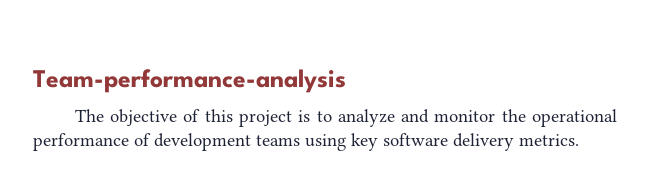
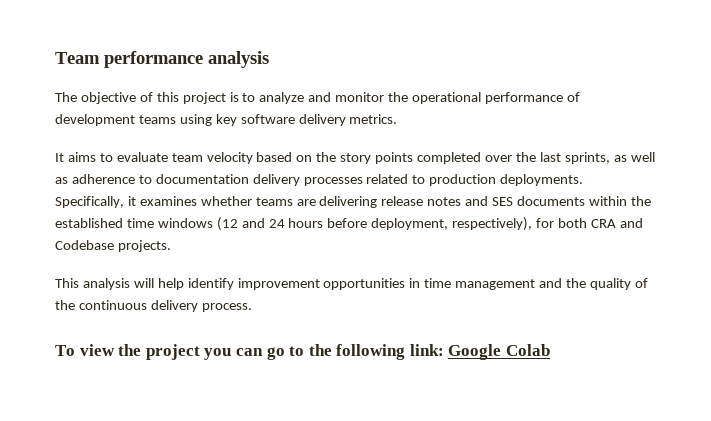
[33,69,346,93] Team-performance-analysis -> [55,51,269,68] Team performance analysis
(579, 140) none -> [55,152,655,164] [55,174,584,186] [55,196,651,208] [55,217,643,231] [55,240,171,252] [55,278,648,290] [55,300,252,312] [55,344,551,360] // It aims to evaluate team velocity based on the story points completed over the last sprints, as well as adherence to documentation delivery processes related to production deployments. Specifically, it examines whether teams are delivering release notes and SES documents within the established time windows (12 and 24 hours before deployment, respectively), for both CRA and Codebase projects. // This analysis will help identify improvement opportunities in time management and the quality of the continuous delivery process. // To view the project you can go to the following link: Google Colab

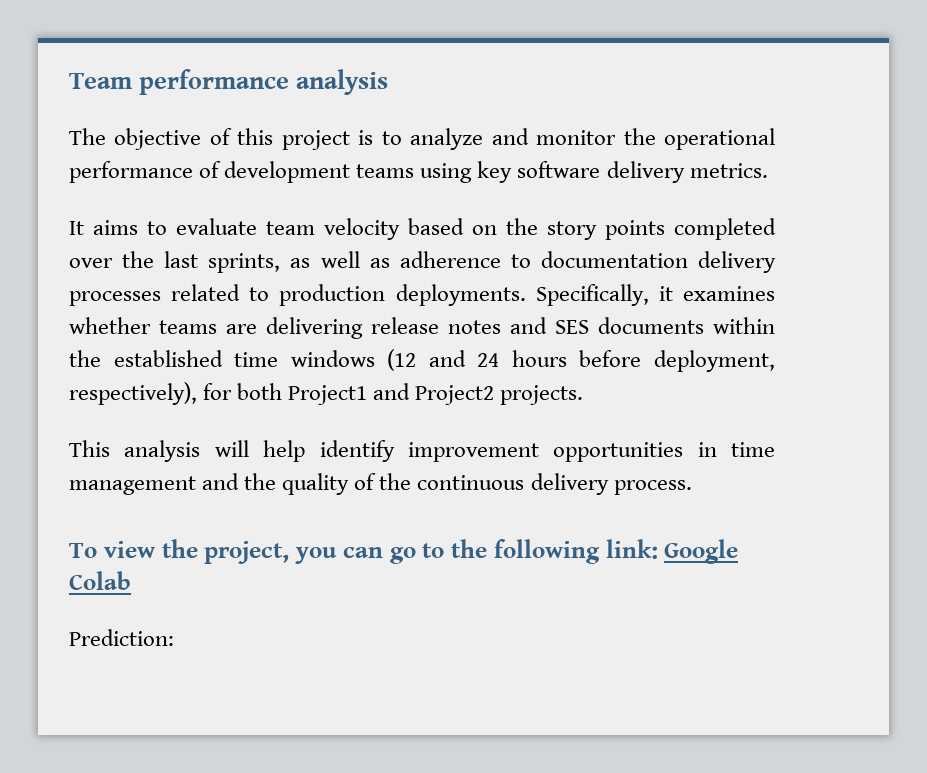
[590,218,643,228] [55,240,114,250] CRA and Codebase -> [288,383,495,405] Project1 and Project2
[145,344,200,360] project -> [204,541,290,564] project,
(551, 350) none -> [69,629,174,646] // Prediction:

